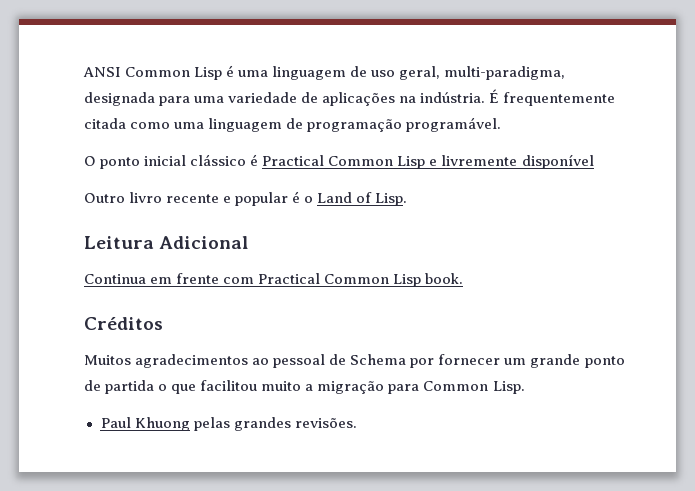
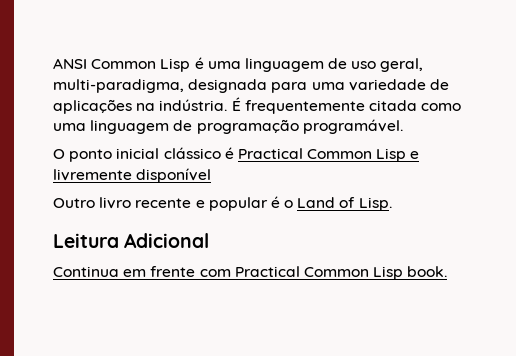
[84,316,163,330] [84,354,625,368] [84,380,525,394] [100,417,357,431] // Créditos // Muitos agradecimentos ao pessoal de Schema por fornecer um grande ponto de partida o que facilitou muito a migração para Common Lisp. // Paul Khuong pelas grandes revisões. -> (448, 271) none

